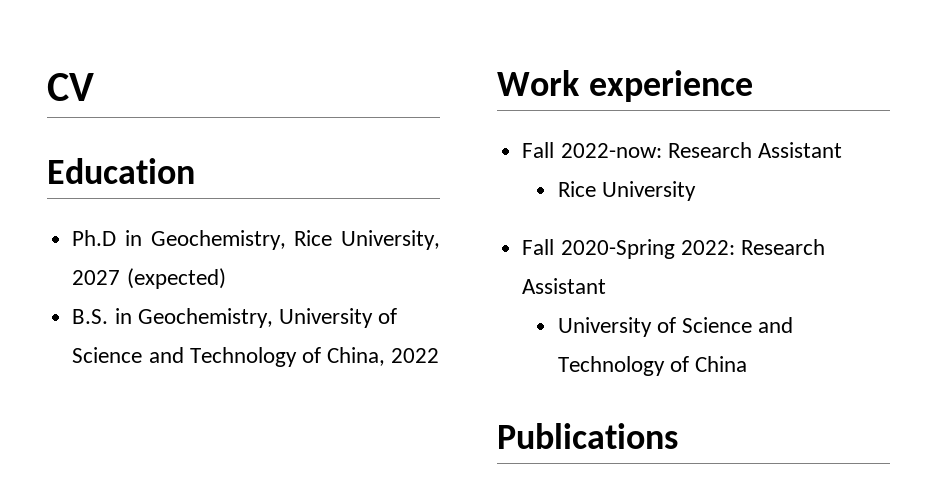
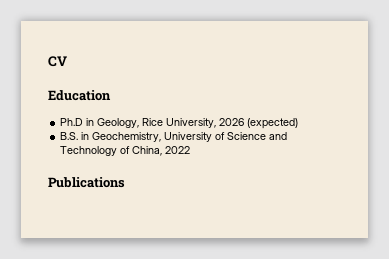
[150,230,286,250] Geochemistry, -> [97,118,140,128] Geology,
[72,270,121,285] 2027 -> [219,118,245,126] 2026
[497,70,753,102] [522,142,842,158] [557,181,696,201] [522,239,825,259] [522,278,607,294] [557,317,794,337] [557,356,747,376] // Work experience // Fall 2022-now: Research Assistant // Rice University // Fall 2020-Spring 2022: Research Assistant // University of Science and Technology of China -> (191, 150) none

